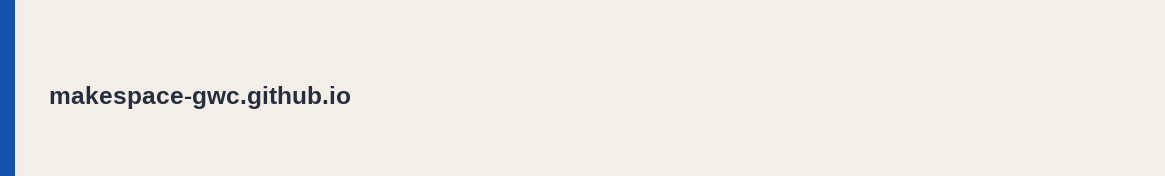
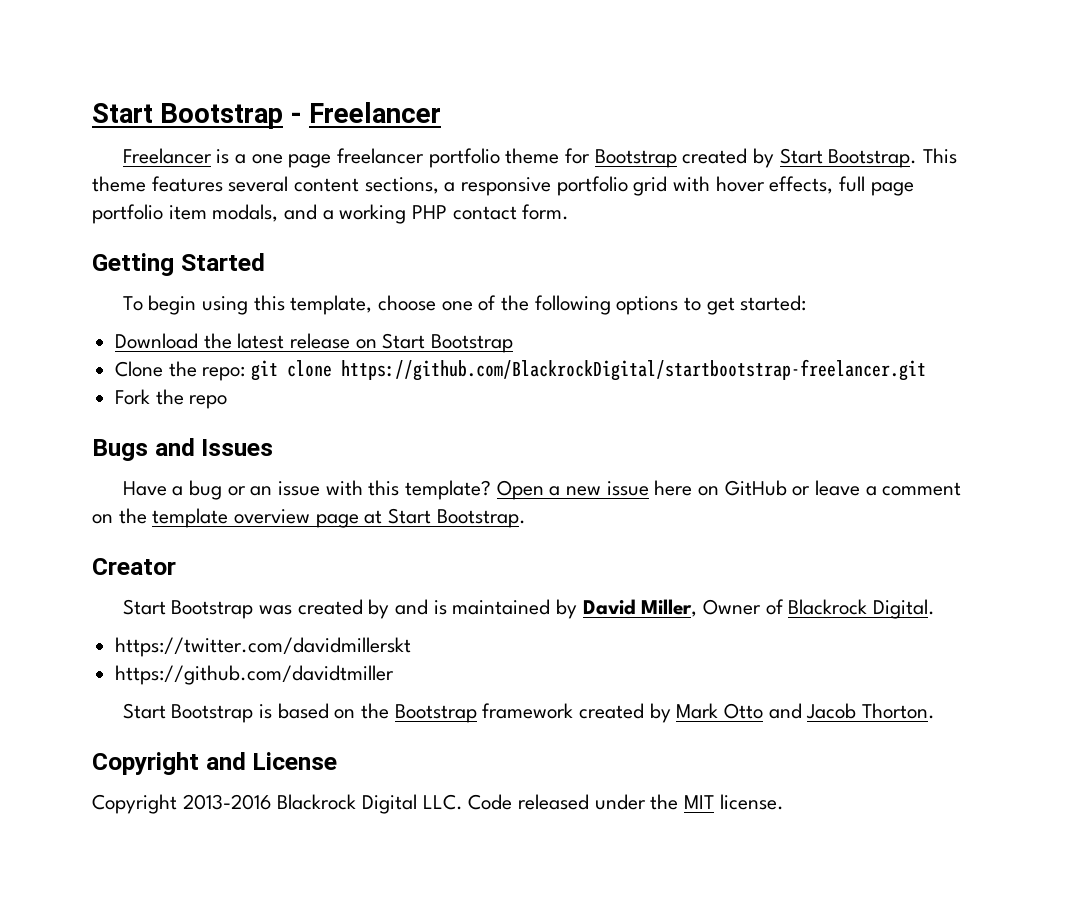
[49,86,351,109] makespace-gwc.github.io -> [92,102,442,129] [122,148,957,168] [92,176,914,196] [92,204,570,224] [92,253,265,276] [122,295,807,315] [115,333,514,353] [115,359,927,381] [115,389,228,409] [92,438,274,461] [122,480,962,500] [92,508,526,528] [92,558,176,575] [122,599,935,619] [115,637,412,657] [115,665,395,685] [122,703,935,723] [92,752,338,775] [92,794,784,814] Start Bootstrap - Freelancer // Freelancer is a one page freelancer portfolio theme for Bootstrap created by Start Bootstrap. This theme features several content sections, a responsive portfolio grid with hover effects, full page portfolio item modals, and a working PHP contact form. // Getting Started // To begin using this template, choose one of the following options to get started: // Download the latest release on Start Bootstrap // Clone the repo: git clone https://github.com/BlackrockDigital/startbootstrap-freelancer.git // Fork the repo // Bugs and Issues // Have a bug or an issue with this template? Open a new issue here on GitHub or leave a comment on the template overview page at Start Bootstrap. // Creator // Start Bootstrap was created by and is maintained by David Miller, Owner of Blackrock Digital. // https://twitter.com/davidmillerskt // https://github.com/davidtmiller // Start Bootstrap is based on the Bootstrap framework created by Mark Otto and Jacob Thorton. // Copyright and License // Copyright 2013-2016 Blackrock Digital LLC. Code released under the MIT license.

